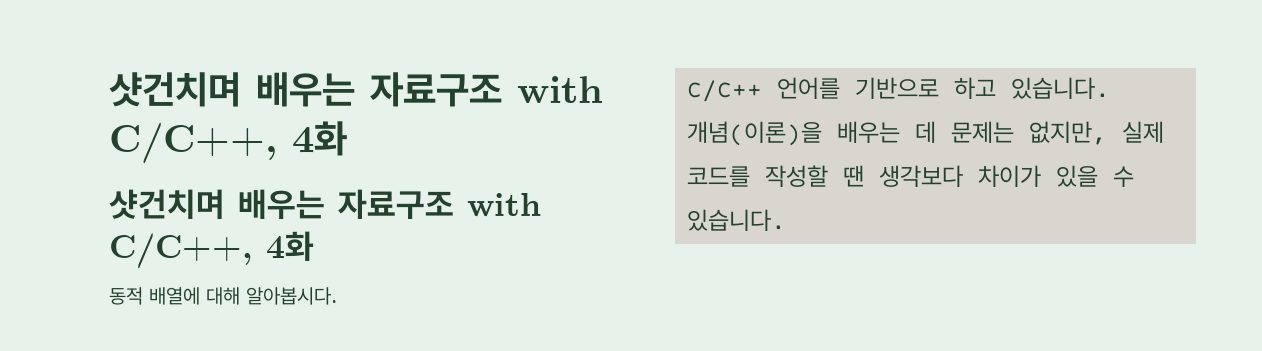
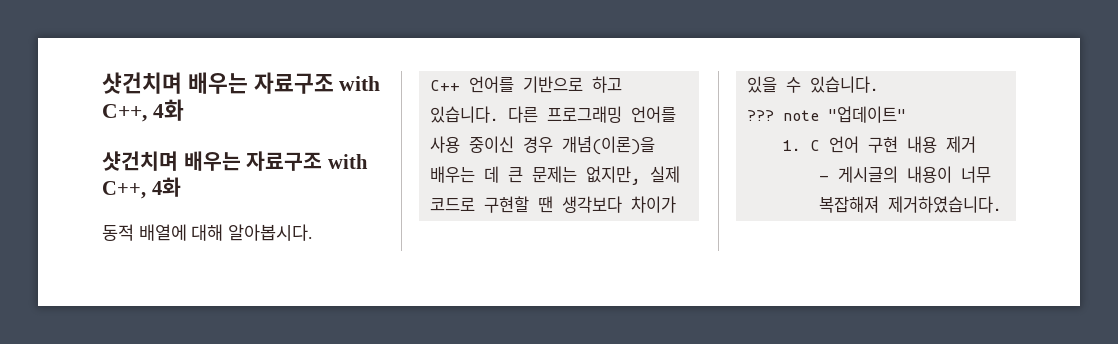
[109,72,603,107] [109,122,277,164] 샷건치며 배우는 자료구조 with C/C++, -> [102,72,381,94] [102,104,147,122] 샷건치며 배우는 자료구조 with C++,
[109,233,253,269] C/C++, -> [102,181,146,199] C++,
[687,80,762,102] C/C++ -> [429,80,460,91] C++
(1110, 88) none -> [507,106,676,123] [429,136,553,153] 다른 프로그래밍 언어를 사용 중이신 경우
(936, 132) none -> [507,167,523,183] 큰
[687,165,828,187] 코드를 작성할 -> [429,196,529,213] 코드로 구현할
(786, 220) none -> [746,106,906,123] [782,136,976,153] [818,166,991,183] [818,196,1002,213] // ??? note "업데이트" // 1. C 언어 구현 내용 제거 // - 게시글의 내용이 너무 복잡해져 제거하였습니다.

